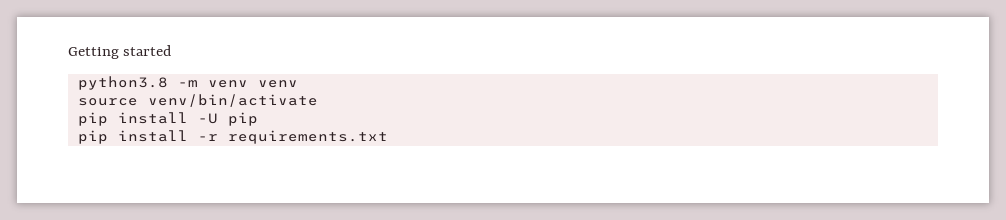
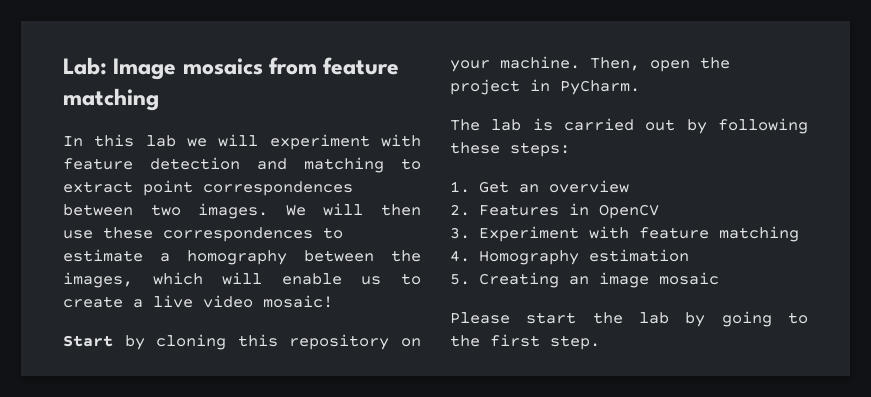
[68,45,172,59] [77,76,298,90] [77,94,318,107] [77,112,258,126] [77,130,388,144] Getting started // python3.8 -m venv venv // source venv/bin/activate // pip install -U pip // pip install -r requirements.txt -> [63,57,400,80] [63,88,159,111] [63,134,421,150] [63,157,421,173] [63,180,353,196] [63,203,421,219] [63,227,343,242] [63,249,421,265] [63,272,421,288] [63,295,333,308] [63,334,421,350] [450,56,730,72] [450,79,640,95] [450,118,808,134] [450,142,570,157] [450,180,629,193] [450,203,659,219] [450,226,799,242] [450,249,689,265] [450,272,719,288] [450,311,808,327] [450,334,600,350] Lab: Image mosaics from feature matching // In this lab we will experiment with feature detection and matching to extract point correspondences between two images. We will then use these correspondences to estimate a homography between the images, which will enable us to create a live video mosaic! // Start by cloning this repository on your machine. Then, open the project in PyCharm. // The lab is carried out by following these steps: // 1. Get an overview // 2. Features in OpenCV // 3. Experiment with feature matching // 4. Homography estimation // 5. Creating an image mosaic // Please start the lab by going to the first step.

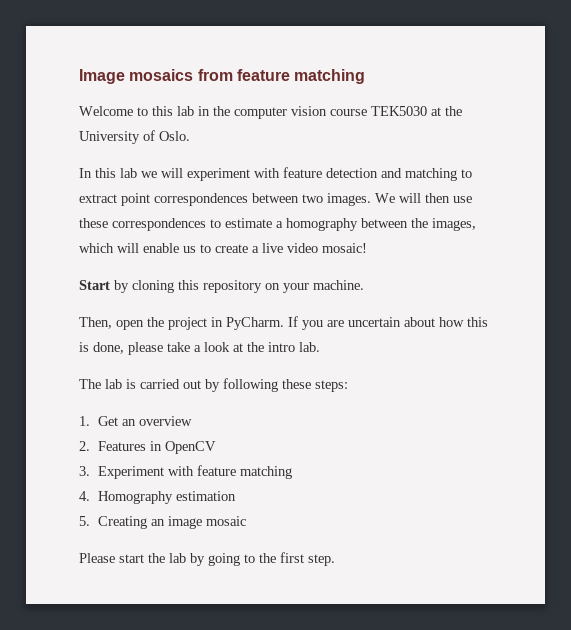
[63,57,107,75] Lab: -> (79, 76) none
(159, 99) none -> [79,106,462,119] [79,130,190,144] // Welcome to this lab in the computer vision course TEK5030 at the University of Oslo.
(580, 62) none -> (364, 285) //
(640, 87) none -> [288,316,488,330] [79,342,320,355] If you are uncertain about how this is done, please take a look at the intro lab.

